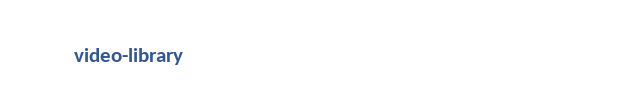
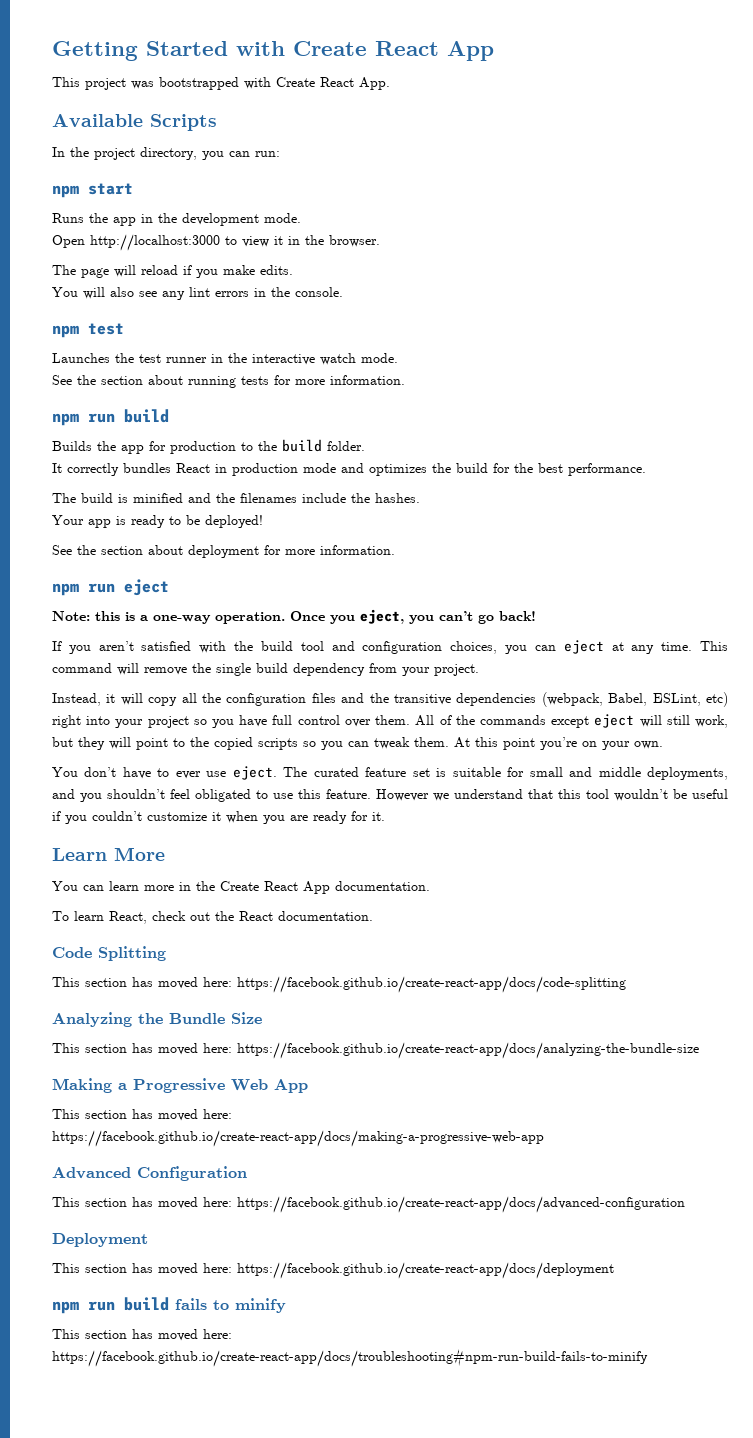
[74,48,183,65] video-library -> [52,41,494,61] [52,77,390,90] [52,114,217,131] [52,147,280,160] [52,183,133,198] [52,213,301,226] [52,234,380,251] [52,265,293,278] [52,287,343,300] [52,323,124,338] [52,353,398,365] [52,375,405,388] [52,409,169,426] [52,439,365,454] [52,463,646,476] [52,493,420,503] [52,515,263,528] [52,545,395,558] [52,579,169,596] [52,609,536,624] [52,640,729,654] [52,663,479,676] [52,692,728,707] [52,714,729,728] [52,737,663,750] [52,766,729,780] [52,789,728,802] [52,811,385,824] [52,847,165,861] [52,881,430,894] [52,911,373,924] [52,946,166,961] [52,976,626,993] [52,1012,262,1027] [52,1042,699,1059] [52,1078,308,1093] [52,1109,232,1121] [52,1130,544,1147] [52,1166,247,1181] [52,1196,685,1213] [52,1233,148,1247] [52,1262,614,1279] [52,1297,286,1314] [52,1329,232,1341] [52,1349,648,1367] Getting Started with Create React App // This project was bootstrapped with Create React App. // Available Scripts // In the project directory, you can run: // npm start // Runs the app in the development mode. // Open http://localhost:3000 to view it in the browser. // The page will reload if you make edits. // You will also see any lint errors in the console. // npm test // Launches the test runner in the interactive watch mode. // See the section about running tests for more information. // npm run build // Builds the app for production to the build folder. // It correctly bundles React in production mode and optimizes the build for the best performance. // The build is minified and the filenames include the hashes. // Your app is ready to be deployed! // See the section about deployment for more information. // npm run eject // Note: this is a one-way operation. Once you eject, you can’t go back! // If you aren’t satisfied with the build tool and configuration choices, you can eject at any time. This command will remove the single build dependency from your project. // Instead, it will copy all the configuration files and the transitive dependencies (webpack, Babel, ESLint, etc) right into your project so you have full control over them. All of the commands except eject will still work, but they will point to the copied scripts so you can tweak them. At this point you’re on your own. // You don’t have to ever use eject. The curated feature set is suitable for small and middle deployments, and you shouldn’t feel obligated to use this feature. However we understand that this tool wouldn’t be useful if you couldn’t customize it when you are ready for it. // Learn More // You can learn more in the Create React App documentation. // To learn React, check out the React documentation. // Code Splitting // This section has moved here: https://facebook.github.io/create-react-app/docs/code-splitting // Analyzing the Bundle Size // This section has moved here: https://facebook.github.io/create-react-app/docs/analyzing-the-bundle-size // Making a Progressive Web App // This section has moved here: https://facebook.github.io/create-react-app/docs/making-a-progressive-web-app // Advanced Configuration // This section has moved here: https://facebook.github.io/create-react-app/docs/advanced-configuration // Deployment // This section has moved here: https://facebook.github.io/create-react-app/docs/deployment // npm run build fails to minify // This section has moved here: https://facebook.github.io/create-react-app/docs/troubleshooting#npm-run-build-fails-to-minify

